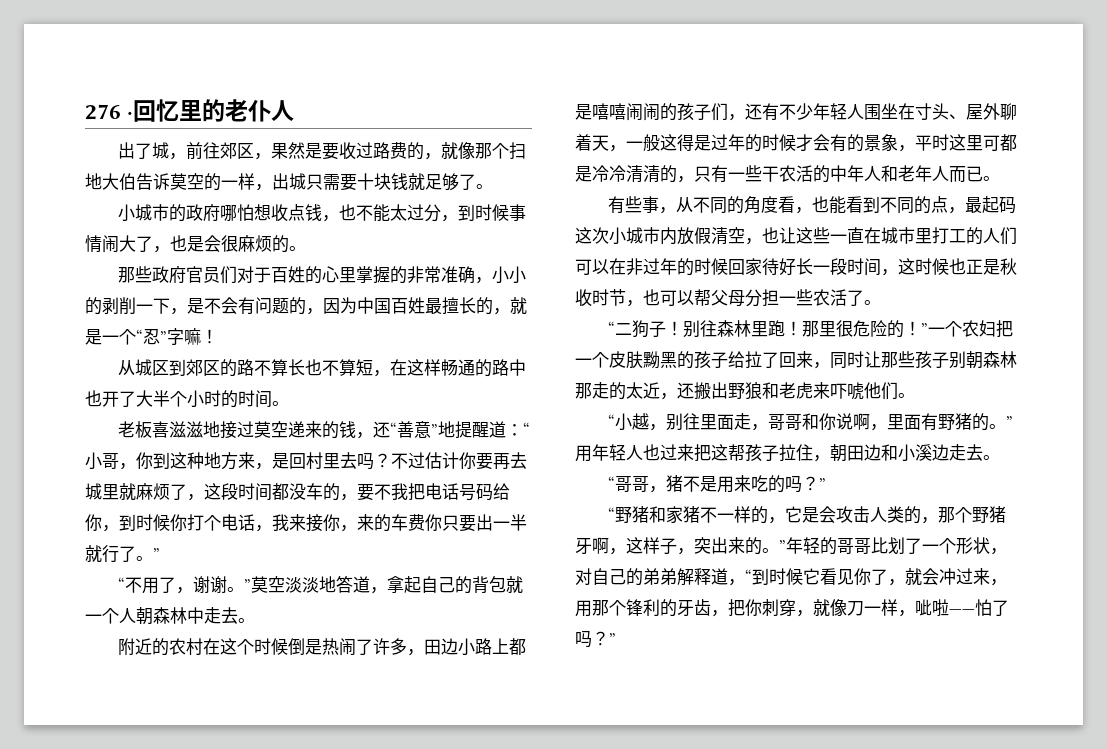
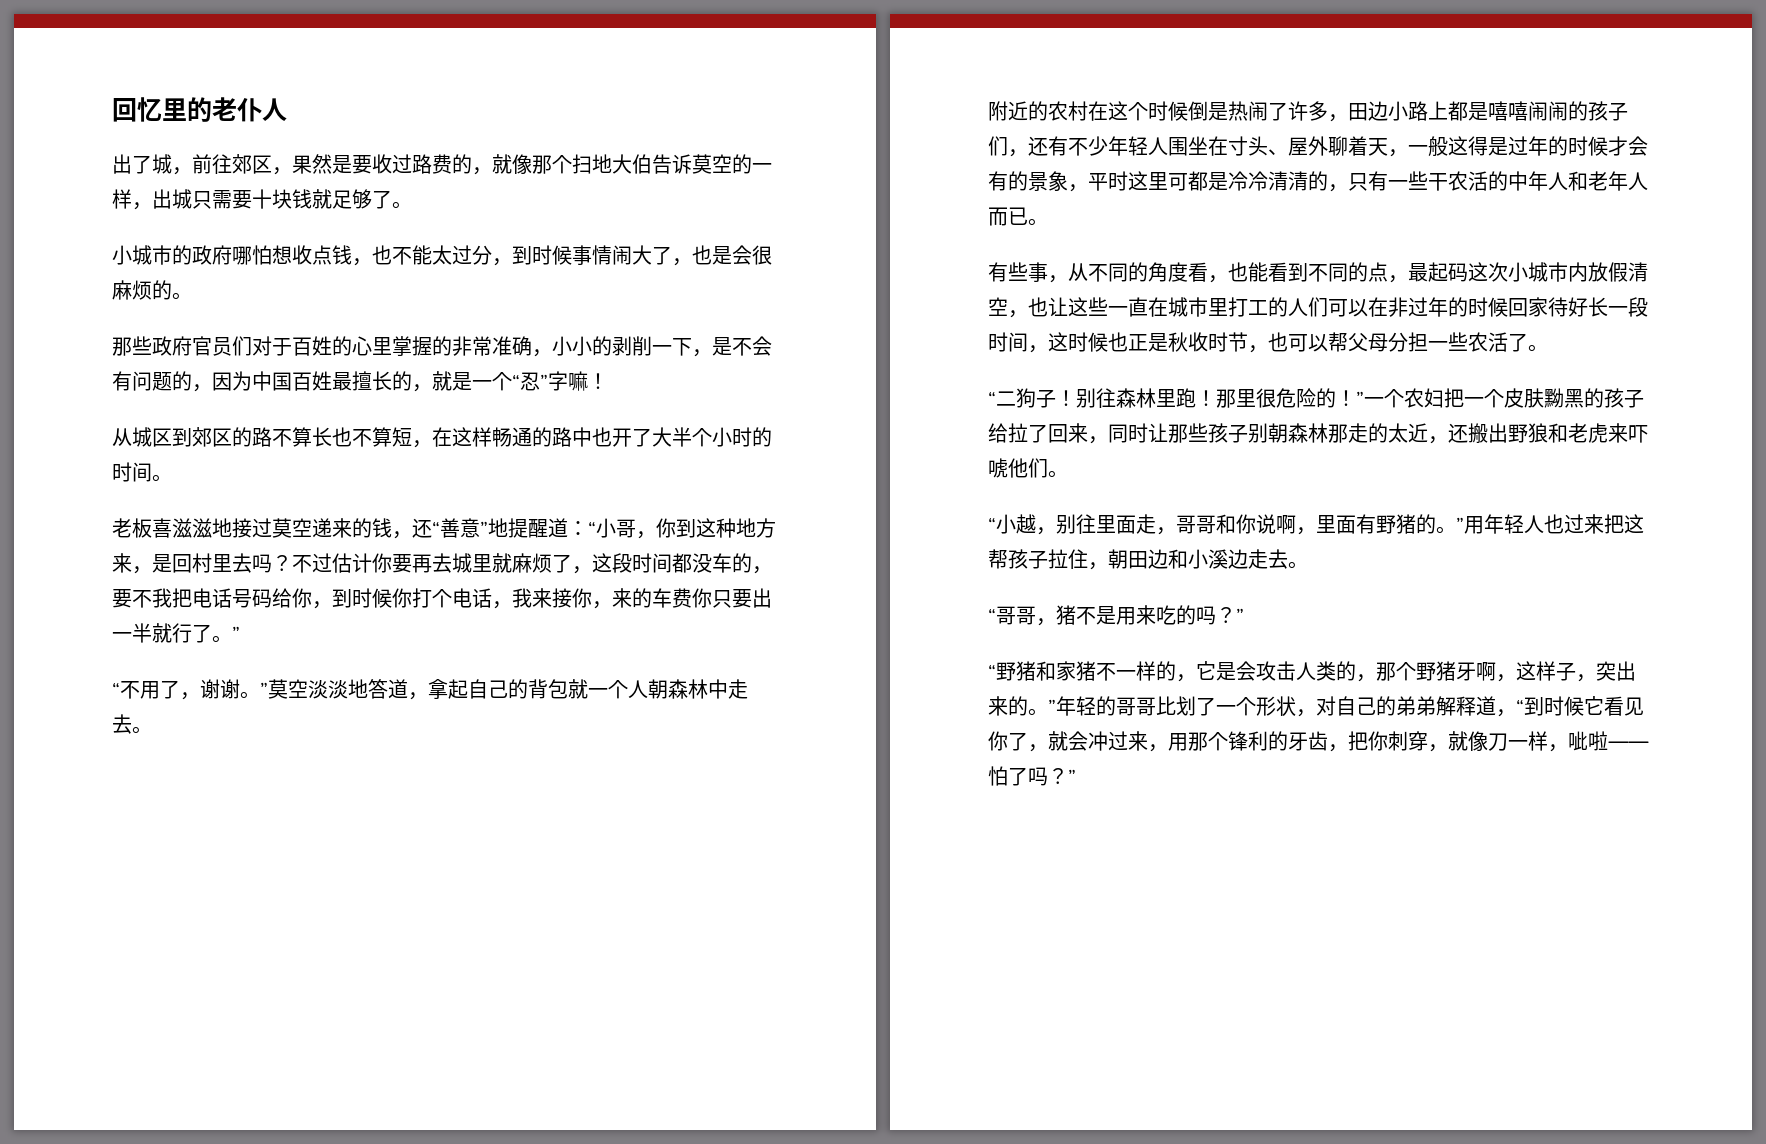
[85,104,134,120] 276 · -> (112, 110) none

